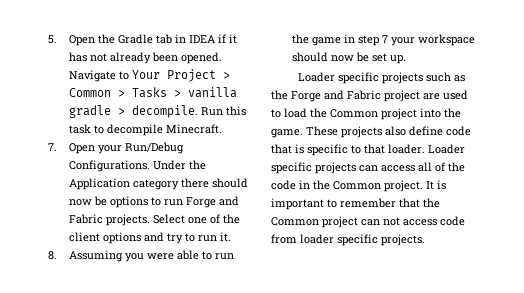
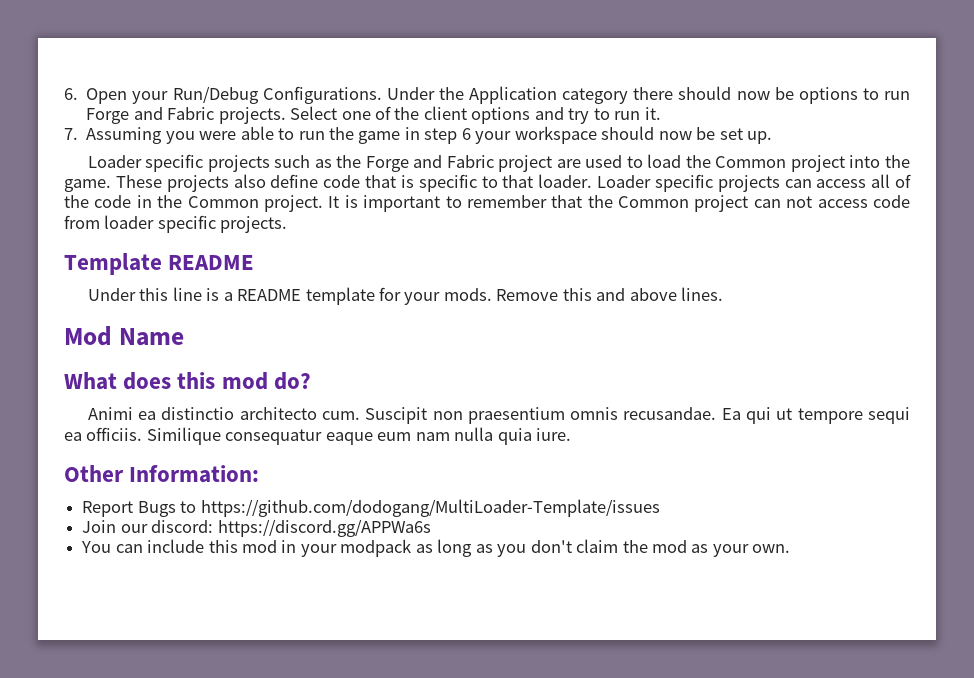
[48,34,237,46] [68,52,222,64] [68,69,230,82] [68,87,237,98] [68,105,246,118] [68,124,222,136] [48,143,57,151] 5. Open the Gradle tab in IDEA if it has not already been opened. Navigate to Your Project > Common > Tasks > vanilla gradle > decompile. Run this task to decompile Minecraft. // 7. -> [64,88,78,100] 6.
[48,251,57,260] 8. -> [64,128,78,140] 7.
[381,35,388,43] 7 -> [461,128,471,140] 6
(425, 240) none -> [64,253,255,275] [87,287,724,305] [64,326,184,346] [64,372,311,390] [87,407,910,424] [64,427,572,445] [64,465,260,483] [82,499,660,517] [82,519,431,537] [81,539,791,557] // Template README // Under this line is a README template for your mods. Remove this and above lines. // Mod Name // What does this mod do? // Animi ea distinctio architecto cum. Suscipit non praesentium omnis recusandae. Ea qui ut tempore sequi ea officiis. Similique consequatur eaque eum nam nulla quia iure. // Other Information: // Report Bugs to https://github.com/dodogang/MultiLoader-Template/issues // Join our discord: https://discord.gg/APPWa6s // You can include this mod in your modpack as long as you don't claim the mod as your own.

